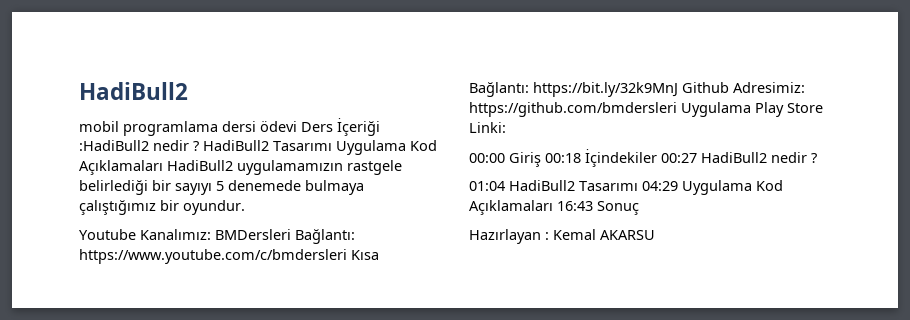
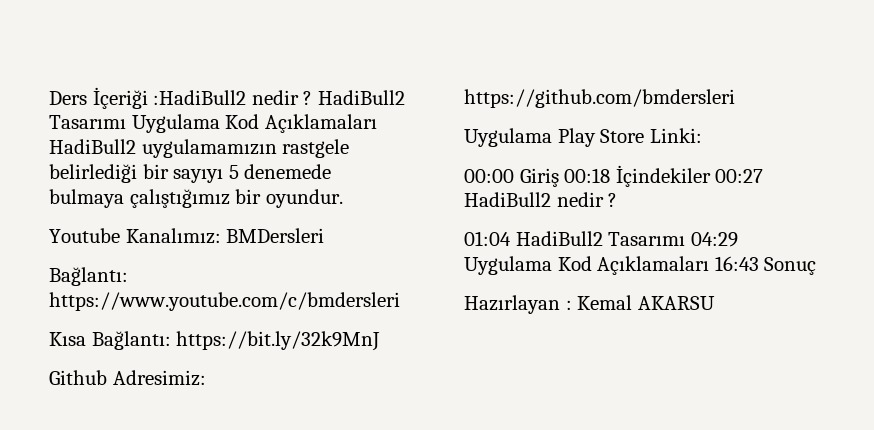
[79,82,188,100] [79,121,297,136] HadiBull2 // mobil programlama dersi ödevi -> (49, 98) none
(291, 234) none -> (325, 235) //
(347, 256) none -> (400, 301) //
(678, 89) none -> (381, 341) //
(677, 109) none -> (735, 98) //

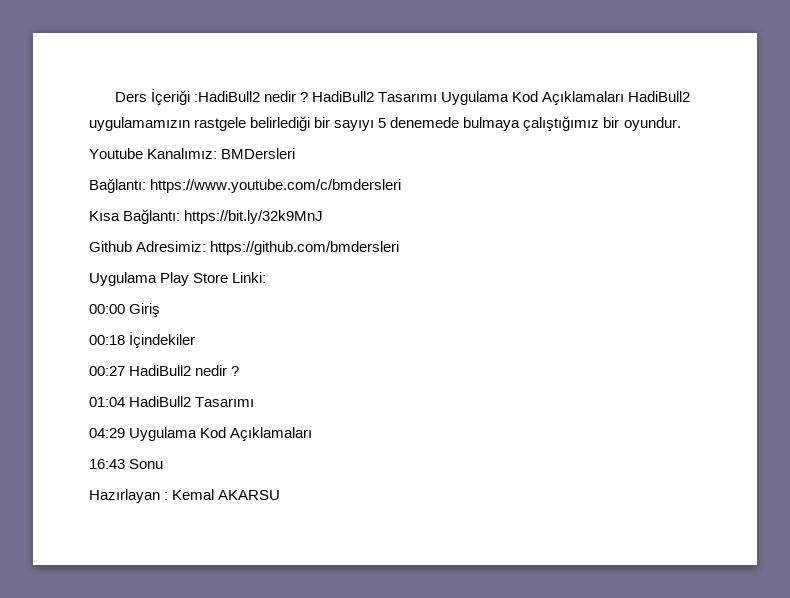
(559, 177) none -> (161, 310) //
(711, 176) none -> (196, 340) //
(686, 239) none -> (255, 402) //
[714,256,817,275] 16:43 Sonuç -> [89,459,164,469] // 16:43 Sonu

